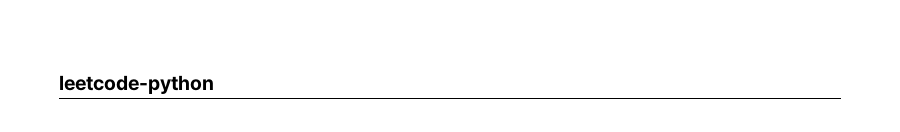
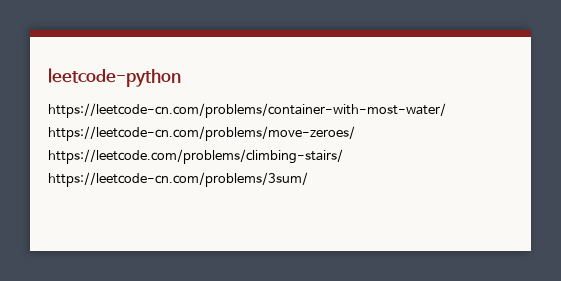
(214, 84) none -> [48,103,446,118] [48,126,355,141] [48,149,343,164] [48,172,308,187] // https://leetcode-cn.com/problems/container-with-most-water/ https://leetcode-cn.com/problems/move-zeroes/ https://leetcode.com/problems/climbing-stairs/ https://leetcode-cn.com/problems/3sum/

